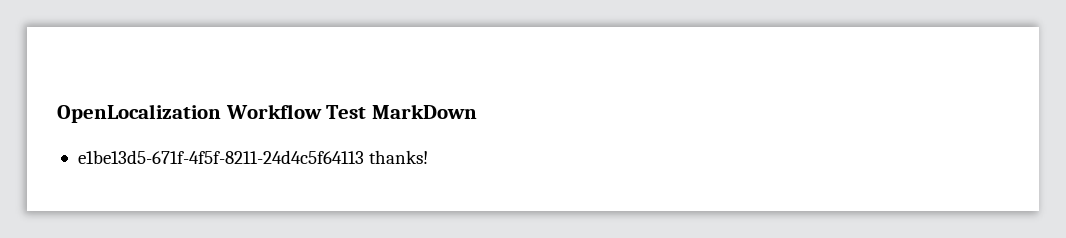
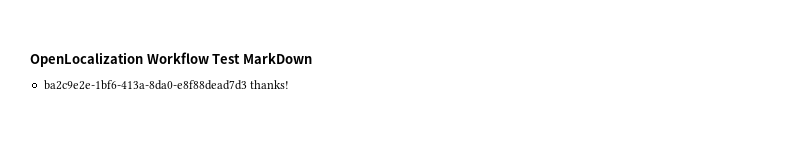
[77,150,364,164] e1be13d5-671f-4f5f-8211-24d4c5f64113 -> [43,80,247,90] ba2c9e2e-1bf6-413a-8da0-e8f88dead7d3

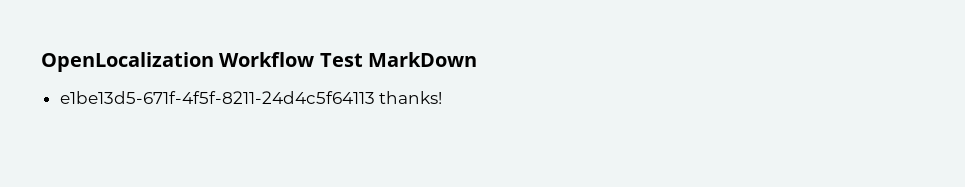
[43,80,247,90] ba2c9e2e-1bf6-413a-8da0-e8f88dead7d3 -> [59,91,375,104] e1be13d5-671f-4f5f-8211-24d4c5f64113

